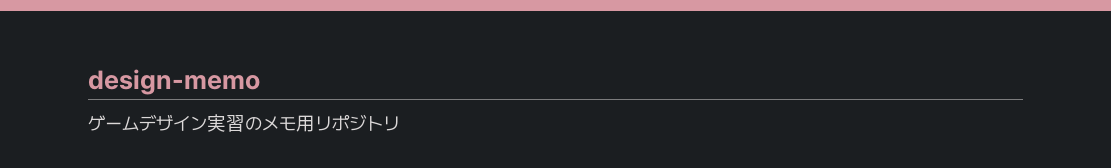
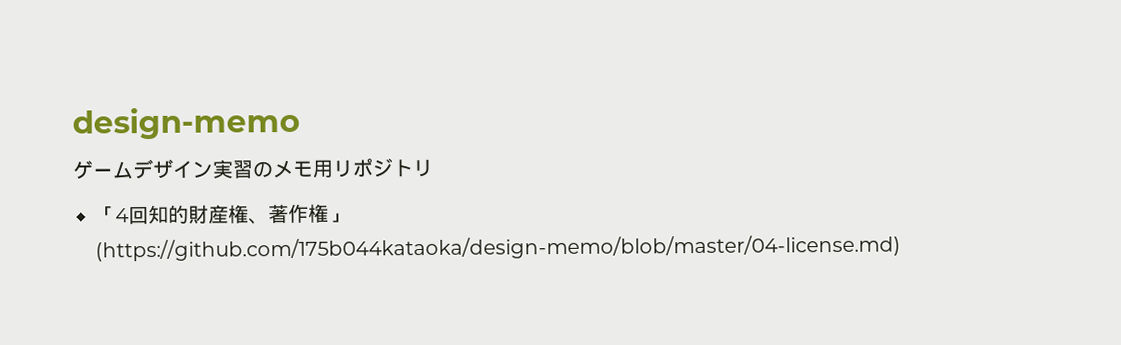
(400, 123) none -> [95,203,349,225] [95,234,901,262] // 「4回知的財産権、著作権」(https://github.com/175b044kataoka/design-memo/blob/master/04-license.md)

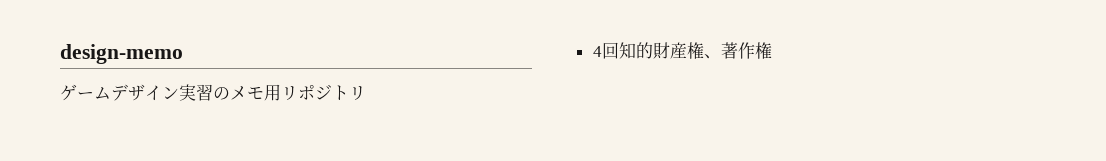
[95,206,116,223] 「 -> (366, 93) none
[328,212,349,223] [95,234,901,262] 」(https://github.com/175b044kataoka/design-memo/blob/master/04-license.md) -> (772, 50) none

